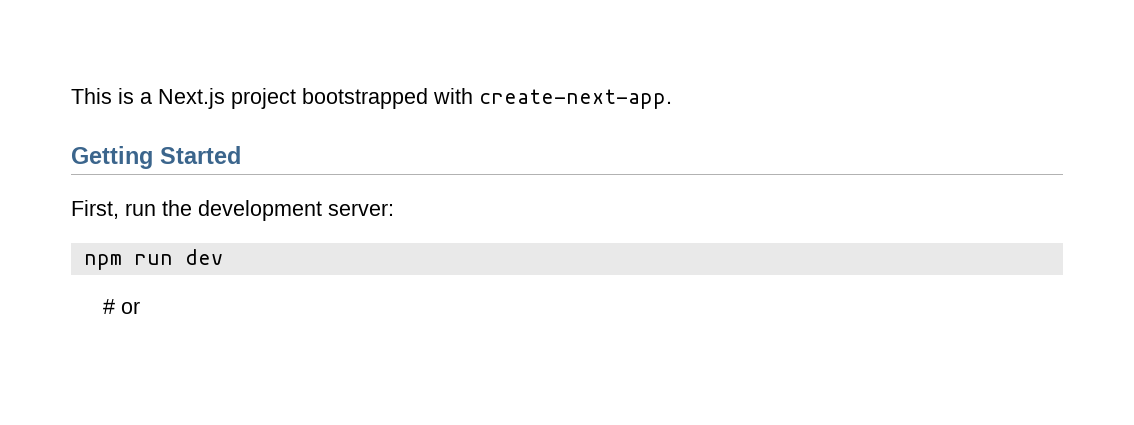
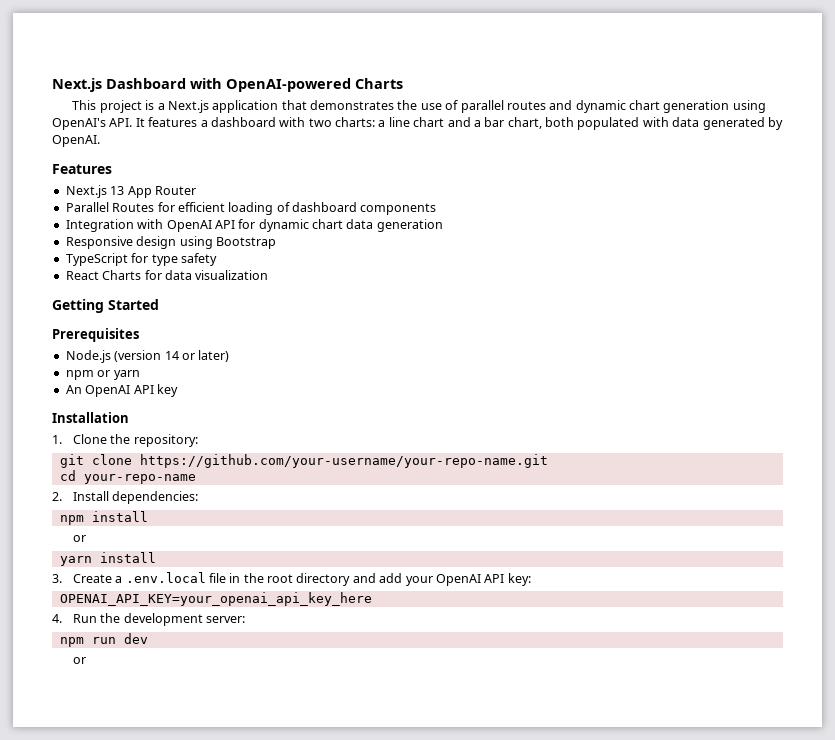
[71,88,672,109] [71,146,241,169] [71,200,156,219] This is a Next.js project bootstrapped with create-next-app. // Getting Started // First, run -> [52,78,403,92] [72,100,766,113] [52,117,783,130] [52,135,100,147] [52,164,112,174] [65,185,196,198] [65,202,437,215] [65,219,443,232] [65,236,276,249] [65,253,217,266] [65,270,269,280] [52,299,159,313] [52,328,139,342] [65,350,230,363] [65,370,140,380] [65,384,178,397] [52,412,129,423] [52,434,198,447] [59,454,548,468] [59,470,196,484] [52,491,199,504] [59,511,148,525] [72,535,86,542] [59,552,156,566] [52,572,531,586] [59,592,372,606] [52,614,97,623] Next.js Dashboard with OpenAI-powered Charts // This project is a Next.js application that demonstrates the use of parallel routes and dynamic chart generation using OpenAI's API. It features a dashboard with two charts: a line chart and a bar chart, both populated with data generated by OpenAI. // Features // Next.js 13 App Router // Parallel Routes for efficient loading of dashboard components // Integration with OpenAI API for dynamic chart data generation // Responsive design using Bootstrap // TypeScript for type safety // React Charts for data visualization // Getting Started // Prerequisites // Node.js (version 14 or later) // npm or yarn // An OpenAI API key // Installation // 1. Clone the repository: // git clone https://github.com/your-username/your-repo-name.git // cd your-repo-name // 2. Install dependencies: // npm install // or // yarn install // 3. Create a .env.local file in the root directory and add your OpenAI API key: // OPENAI_API_KEY=your_openai_api_key_here // 4. Run
[102,299,115,314] # -> (148, 638) none

